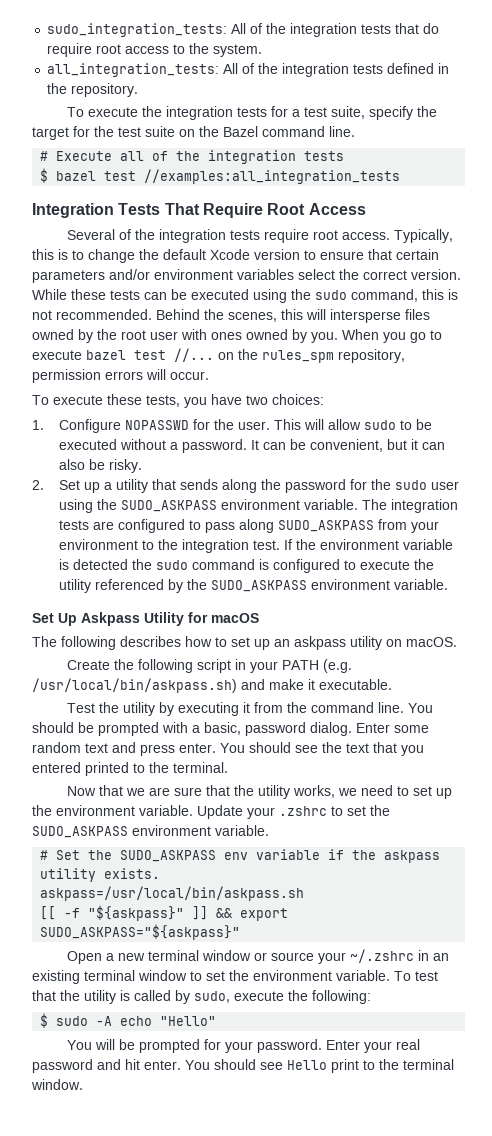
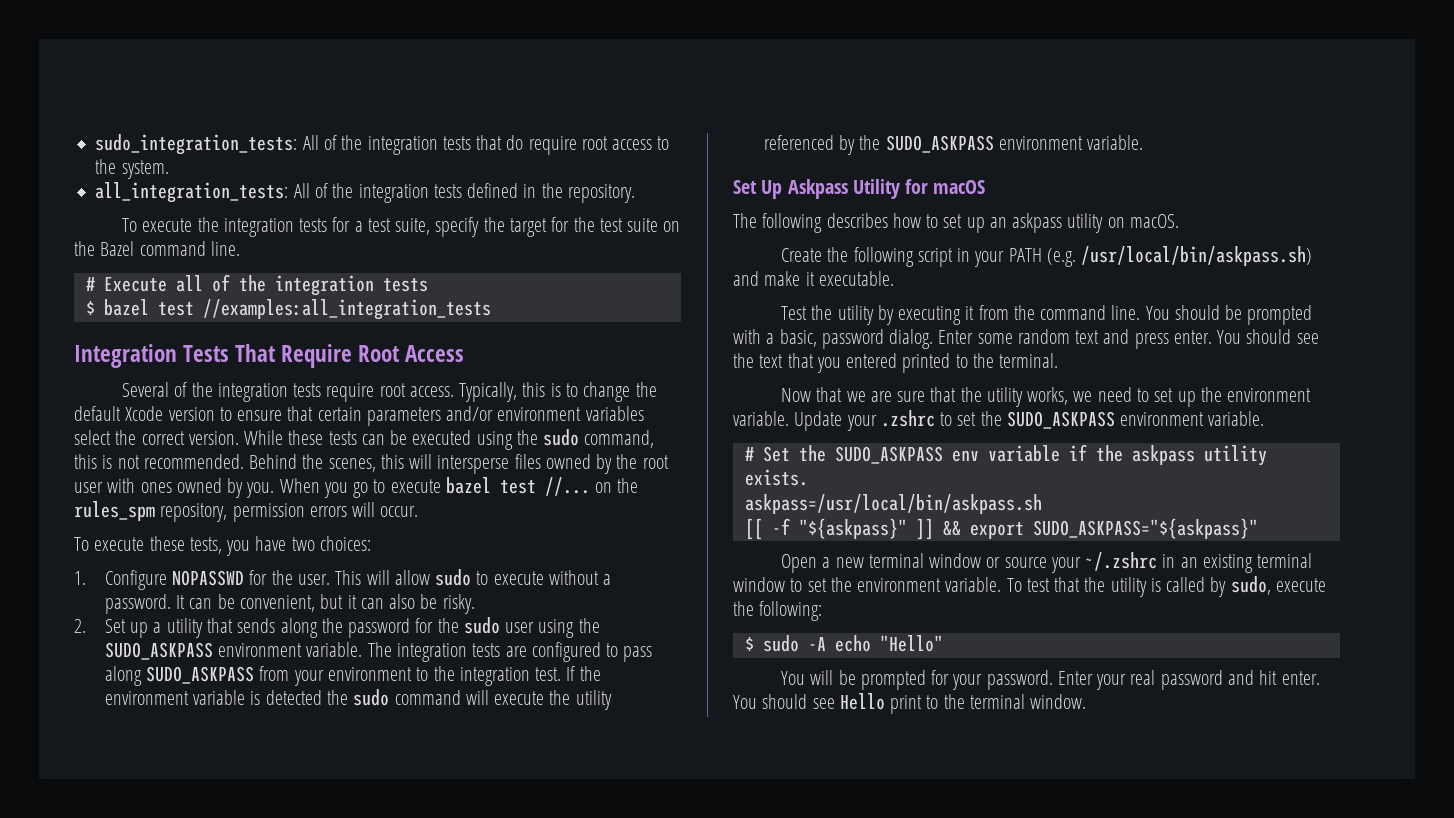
[415,419,432,430] [58,439,117,450] be executed -> [493,571,544,585] execute
[258,559,356,573] is configured to -> [465,690,489,705] will

